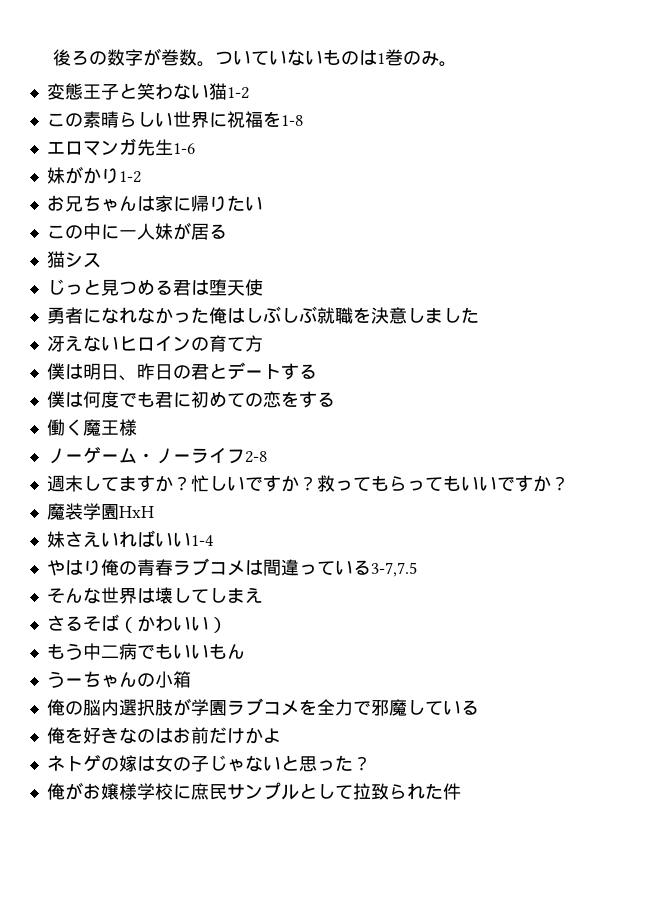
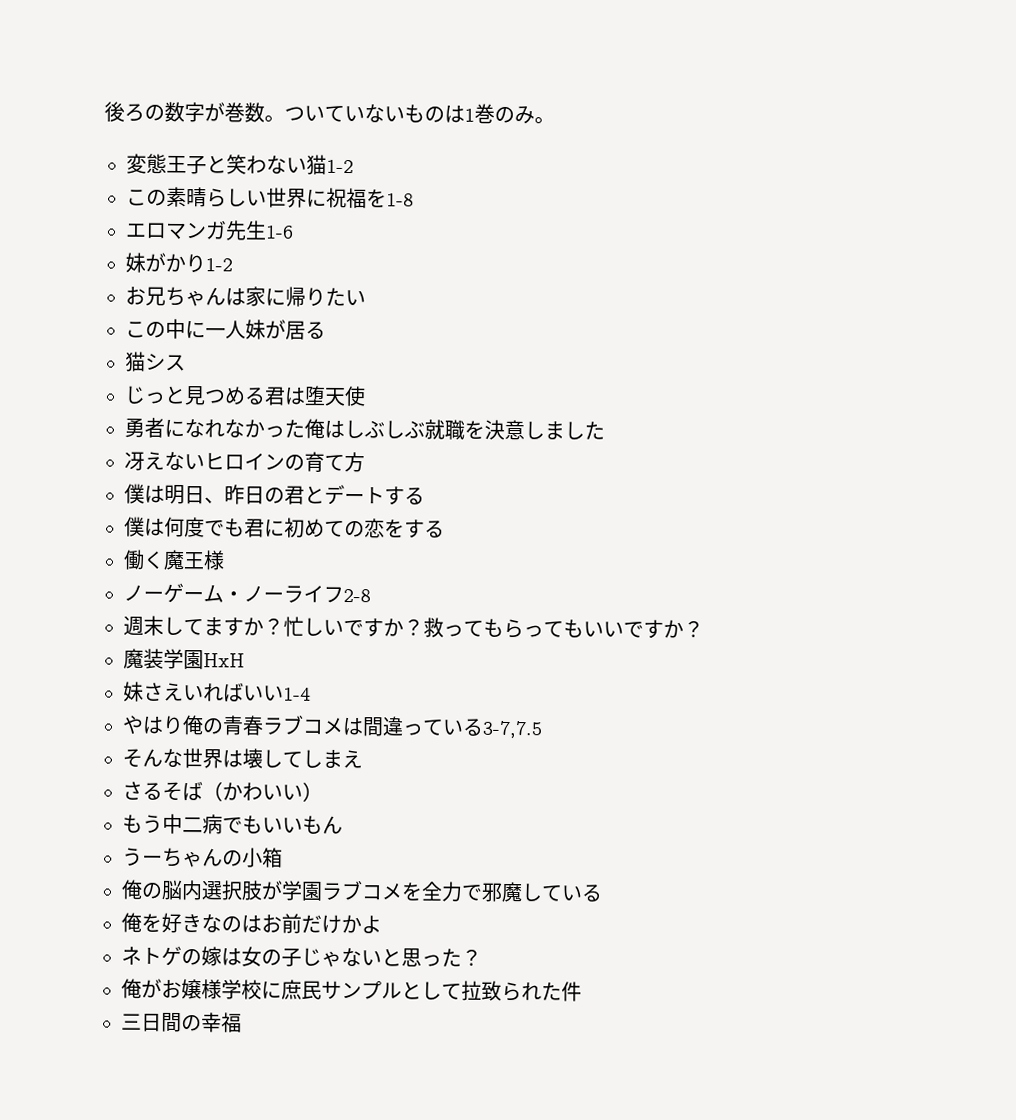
(461, 791) none -> [121,1012,242,1033] // 三日間の幸福

